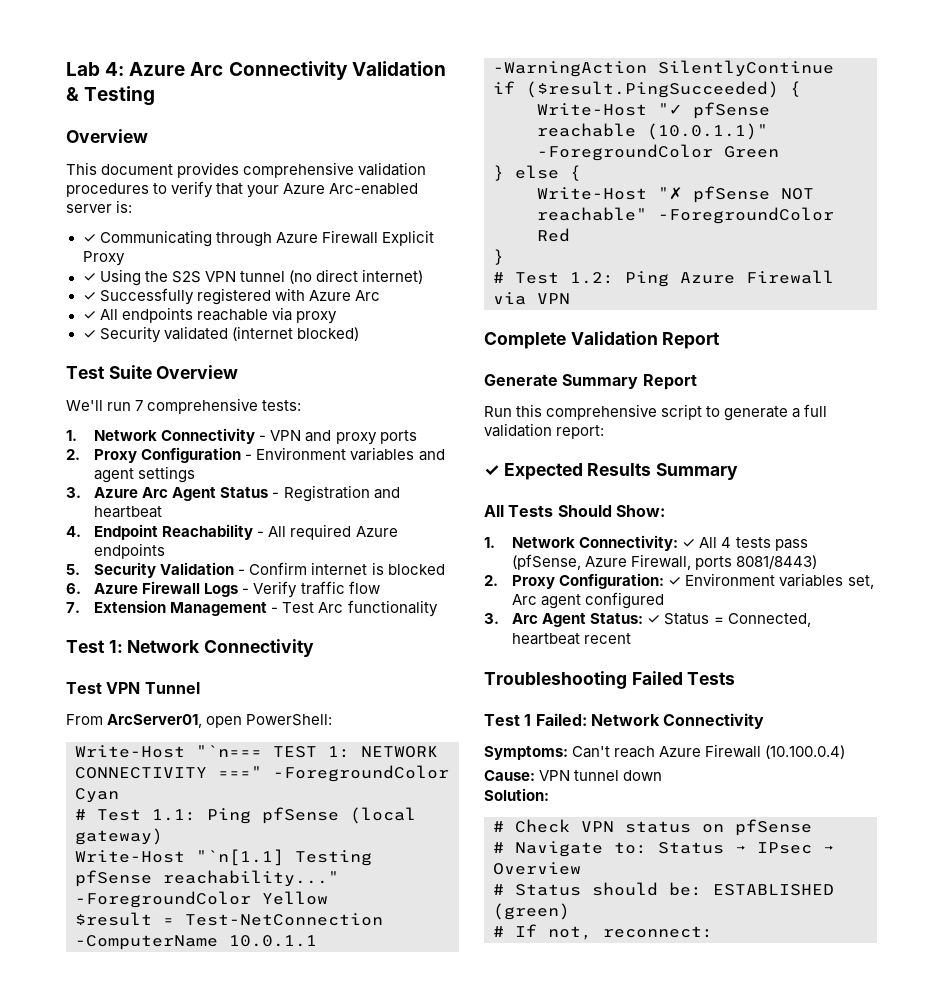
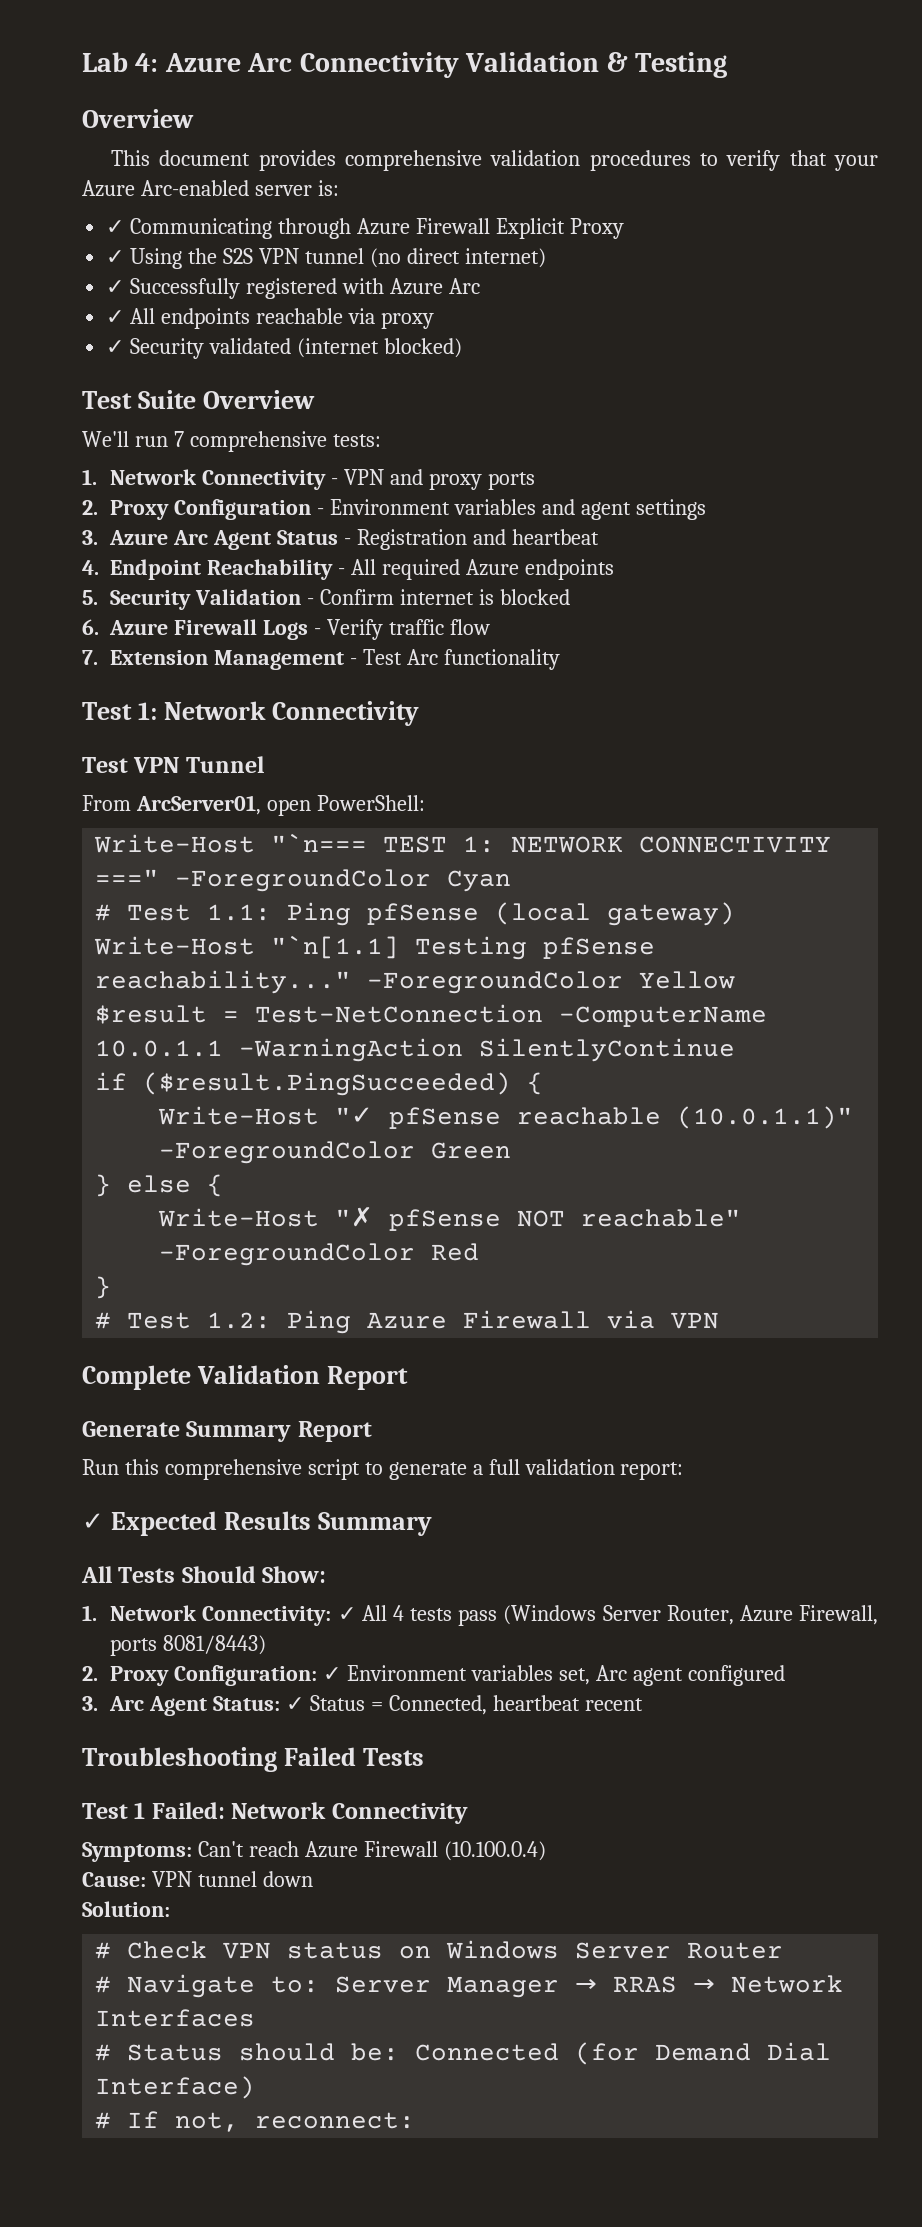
[512,554,582,570] (pfSense, -> [503,1605,734,1625] (Windows Server Router,
[735,819,812,836] pfSense -> [446,1940,784,1959] Windows Server Router
[658,842,834,854] [493,862,581,875] Status → IPsec → Overview -> [335,1975,844,1998] [95,2009,256,2027] Server Manager → RRAS → Network Interfaces
[713,884,834,896] [493,903,570,920] ESTABLISHED (green) -> [415,2042,832,2065] [95,2076,256,2099] Connected (for Demand Dial Interface)

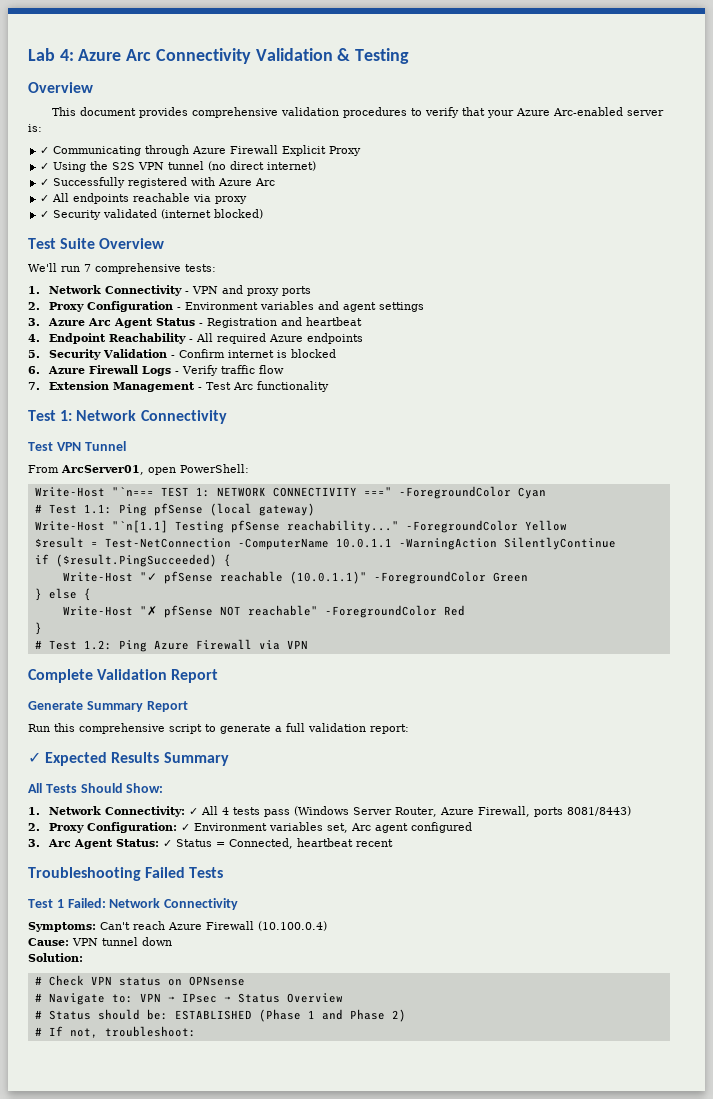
[446,1940,784,1959] Windows Server Router -> [188,976,245,986] OPNsense
[335,1975,844,1998] [95,2009,256,2027] [95,2042,832,2065] [95,2076,256,2099] Server Manager → RRAS → Network Interfaces // # Status should be: Connected (for Demand Dial Interface) -> [139,993,343,1003] [34,1009,406,1022] VPN → IPsec → Status Overview // # Status should be: ESTABLISHED (Phase 1 and Phase 2)
[255,2112,416,2129] reconnect: -> [104,1026,196,1037] troubleshoot:

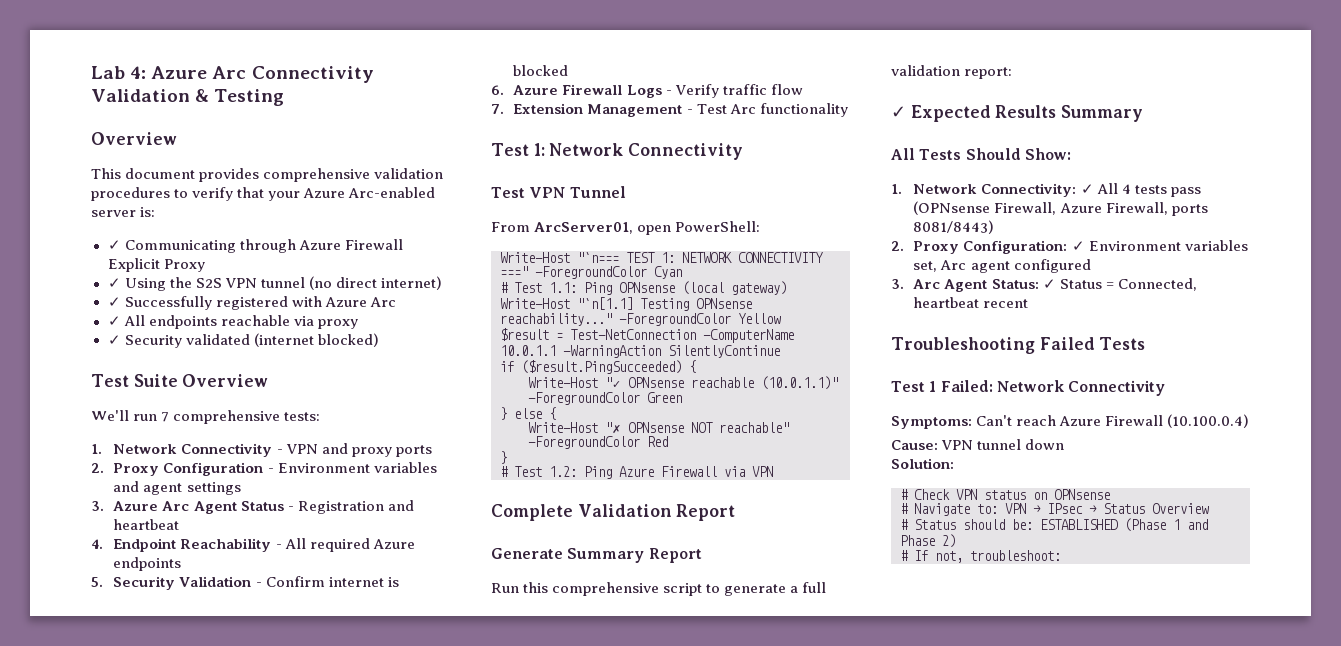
[153,503,203,516] pfSense -> [619,282,675,293] OPNsense
[230,520,280,533] pfSense -> [696,298,752,309] OPNsense
[163,571,213,584] pfSense -> [628,377,684,388] OPNsense
[163,605,213,618] pfSense -> [628,422,684,433] OPNsense
[294,806,438,817] (Windows Server Router, -> [913,201,1057,215] (OPNsense Firewall,

